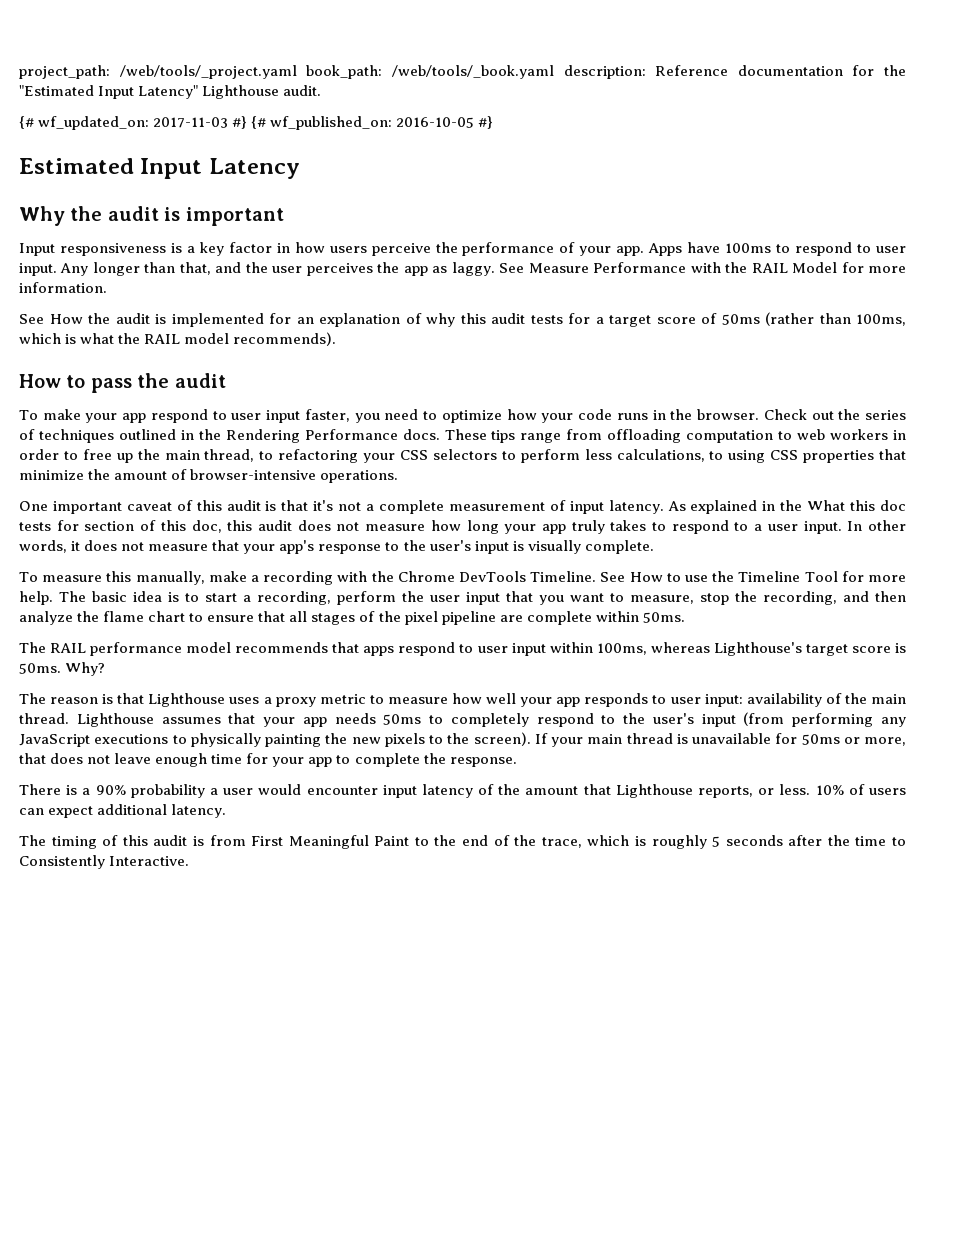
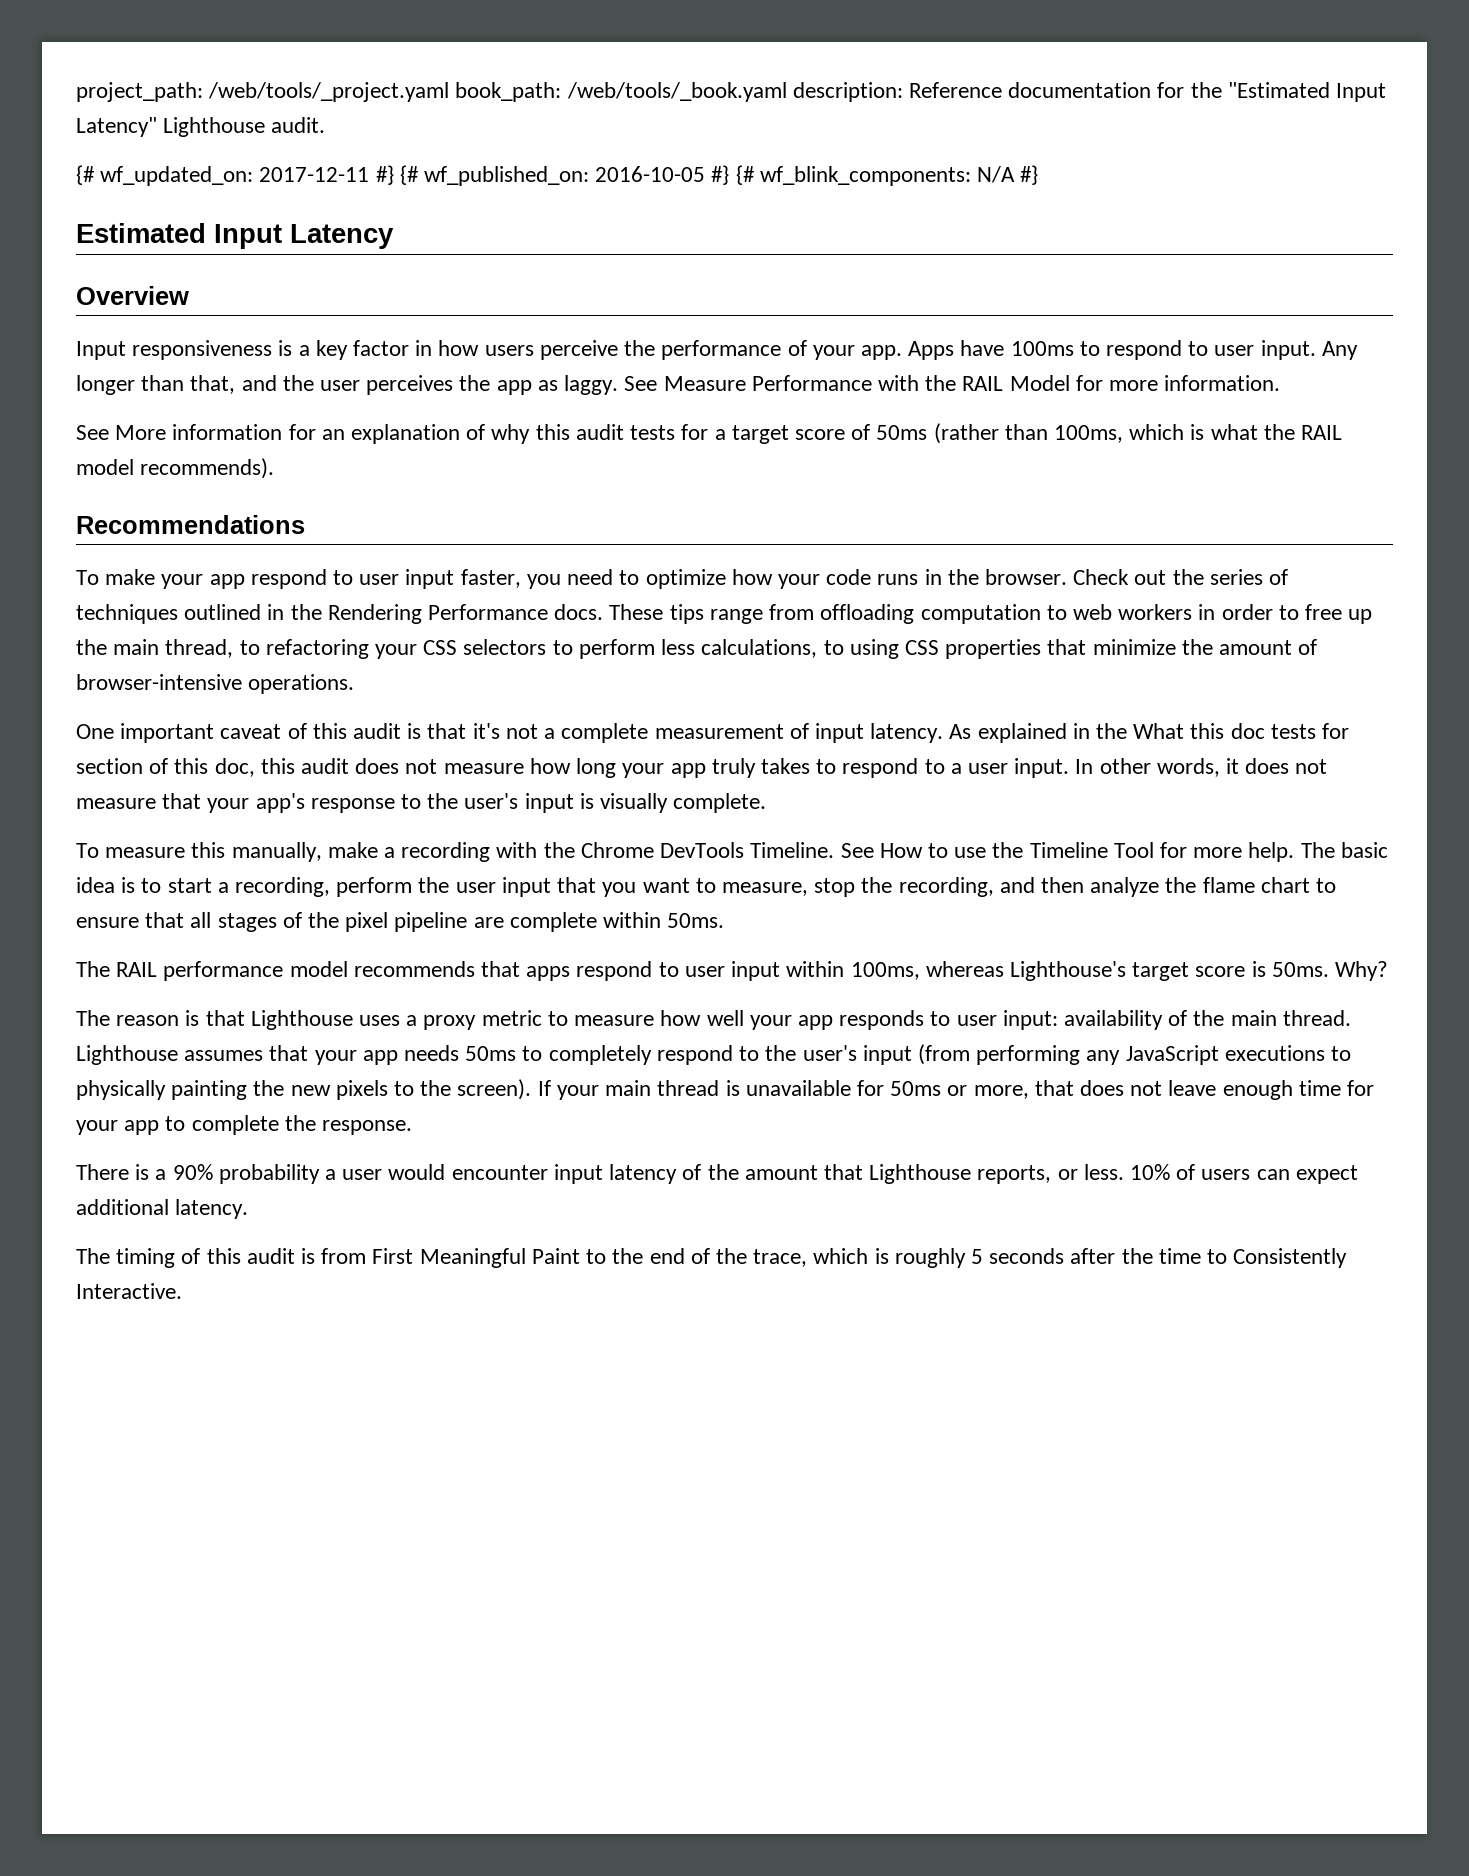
[153,117,229,128] 2017-11-03 -> [259,167,370,182] 2017-12-11
(494, 122) none -> [735,165,1039,186] {# wf_blink_components: N/A #}
[19,206,284,226] Why the audit is important -> [76,286,189,305] Overview
[49,313,264,327] How the audit is implemented -> [115,424,283,440] More information
[19,373,226,393] How to pass the audit -> [76,515,305,534] Recommendations

